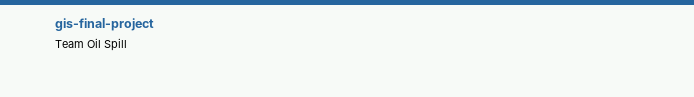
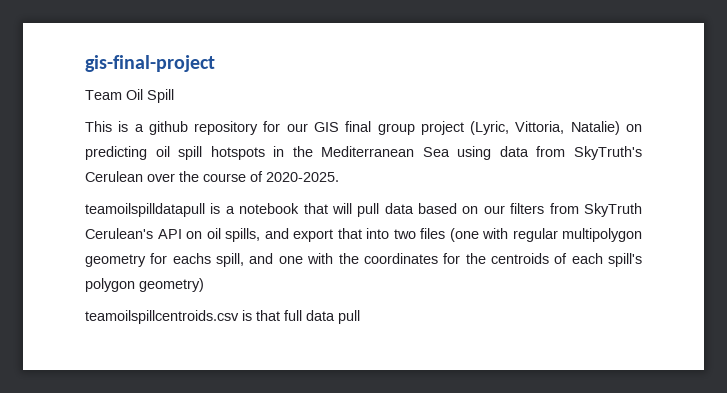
(127, 44) none -> [85,121,642,135] [85,146,643,160] [85,171,339,182] [85,203,642,217] [85,228,642,242] [85,253,642,267] [85,278,204,292] [85,310,360,324] // This is a github repository for our GIS final group project (Lyric, Vittoria, Natalie) on predicting oil spill hotspots in the Mediterranean Sea using data from SkyTruth's Cerulean over the course of 2020-2025. // teamoilspilldatapull is a notebook that will pull data based on our filters from SkyTruth Cerulean's API on oil spills, and export that into two files (one with regular multipolygon geometry for eachs spill, and one with the coordinates for the centroids of each spill's polygon geometry) // teamoilspillcentroids.csv is that full data pull

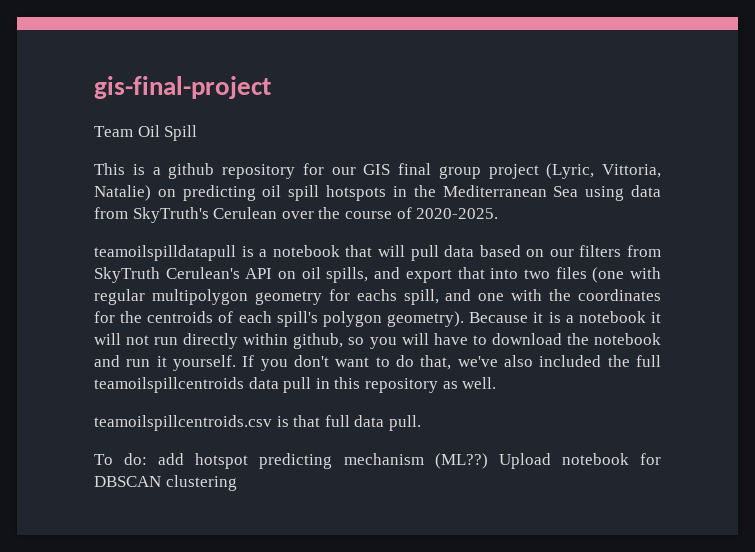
[139,278,204,292] geometry) -> [387,311,661,327] [94,333,662,349] [94,355,661,371] [94,377,497,393] geometry). Because it is a notebook it will not run directly within github, so you will have to download the notebook and run it yourself. If you don't want to do that, we've also included the full teamoilspillcentroids data pull in this repository as well.
[338,310,360,324] pull -> [388,415,421,431] [94,453,661,469] [94,475,237,491] pull. // To do: add hotspot predicting mechanism (ML??) Upload notebook for DBSCAN clustering

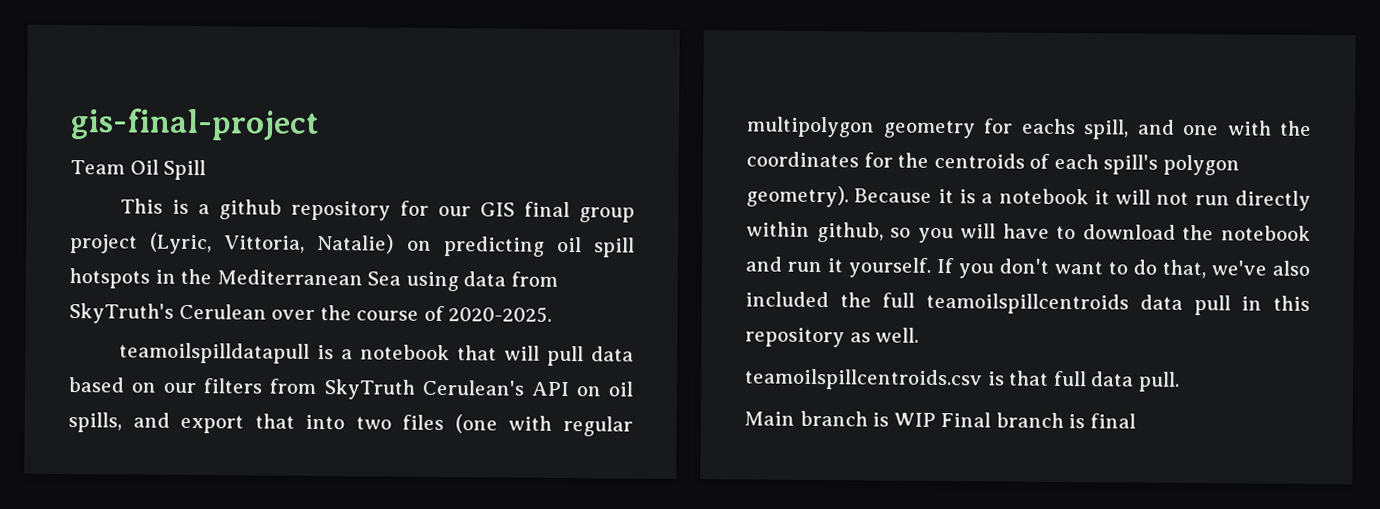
[94,453,661,469] [94,475,237,491] To do: add hotspot predicting mechanism (ML??) Upload notebook for DBSCAN clustering -> [744,410,1136,429] Main branch is WIP Final branch is final

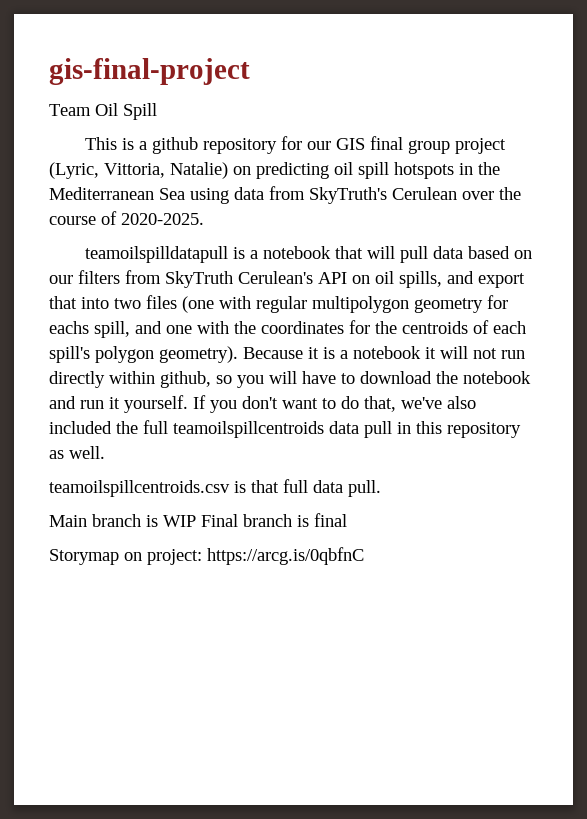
(1136, 421) none -> [49,547,364,565] // Storymap on project: https://arcg.is/0qbfnC

